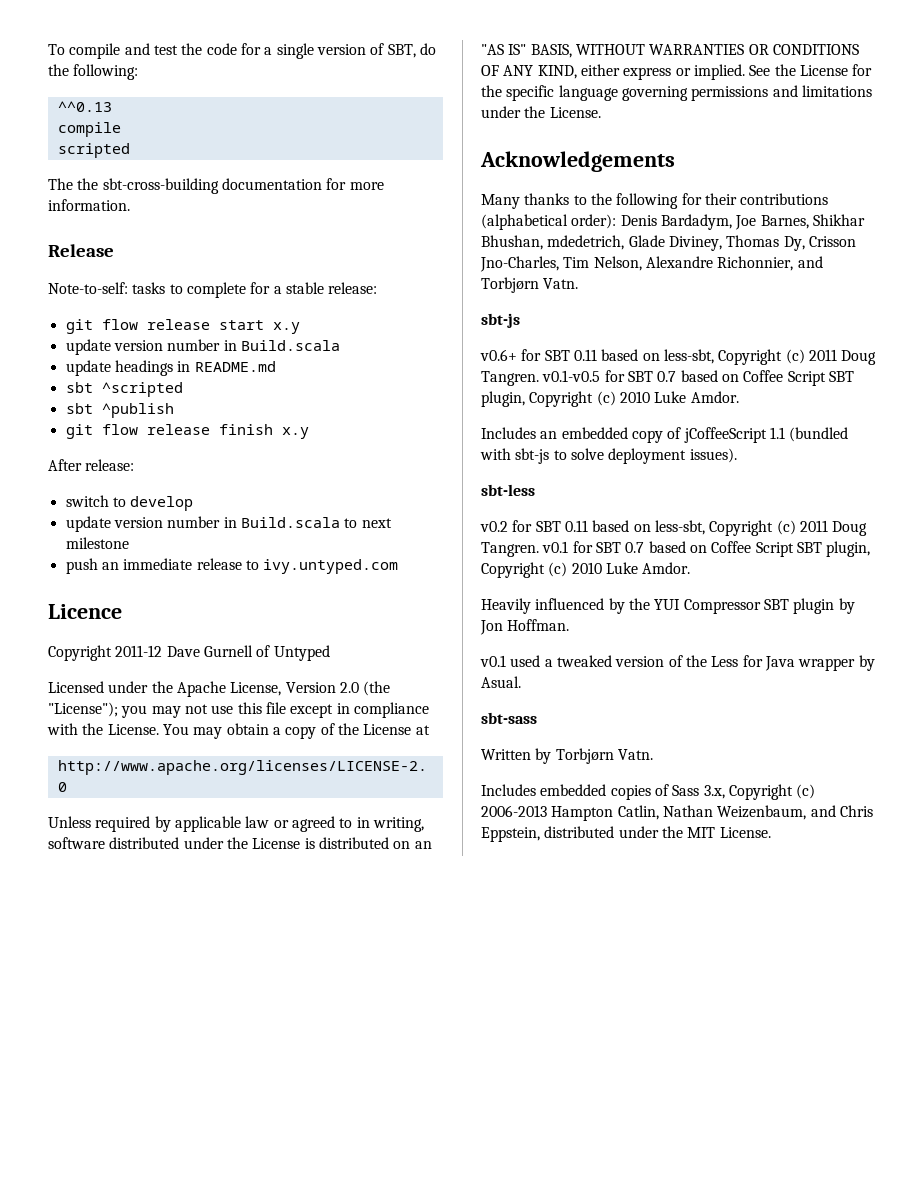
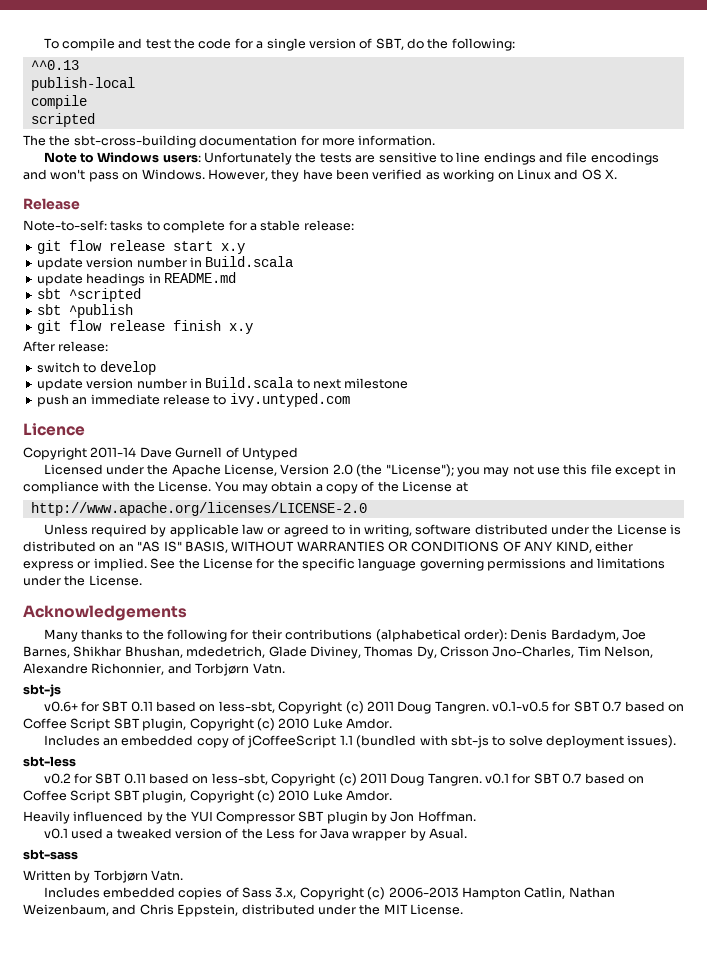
(112, 106) none -> [30,77,135,91] // publish-local
(130, 205) none -> [43,152,659,165] [23,169,617,182] // Note to Windows users: Unfortunately the tests are sensitive to line endings and file encodings and won't pass on Windows. However, they have been verified as working on Linux and OS X.
[115,645,163,657] 2011-12 -> [90,447,137,458] 2011-14

